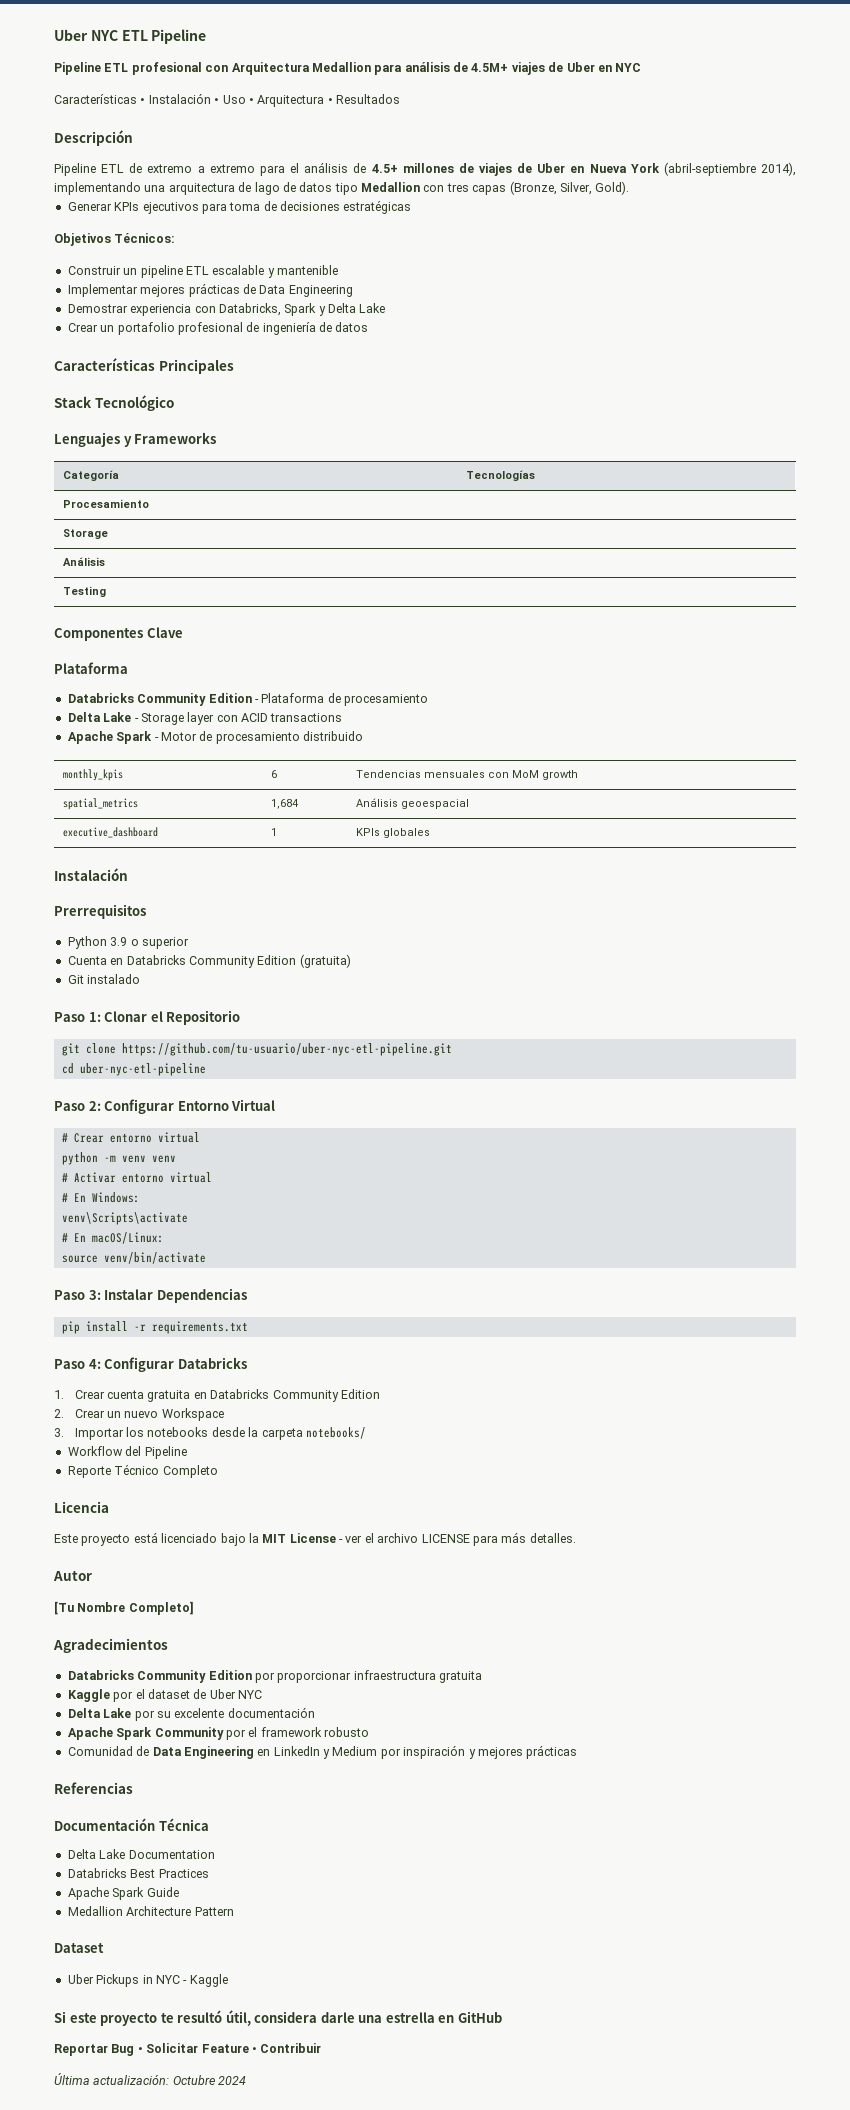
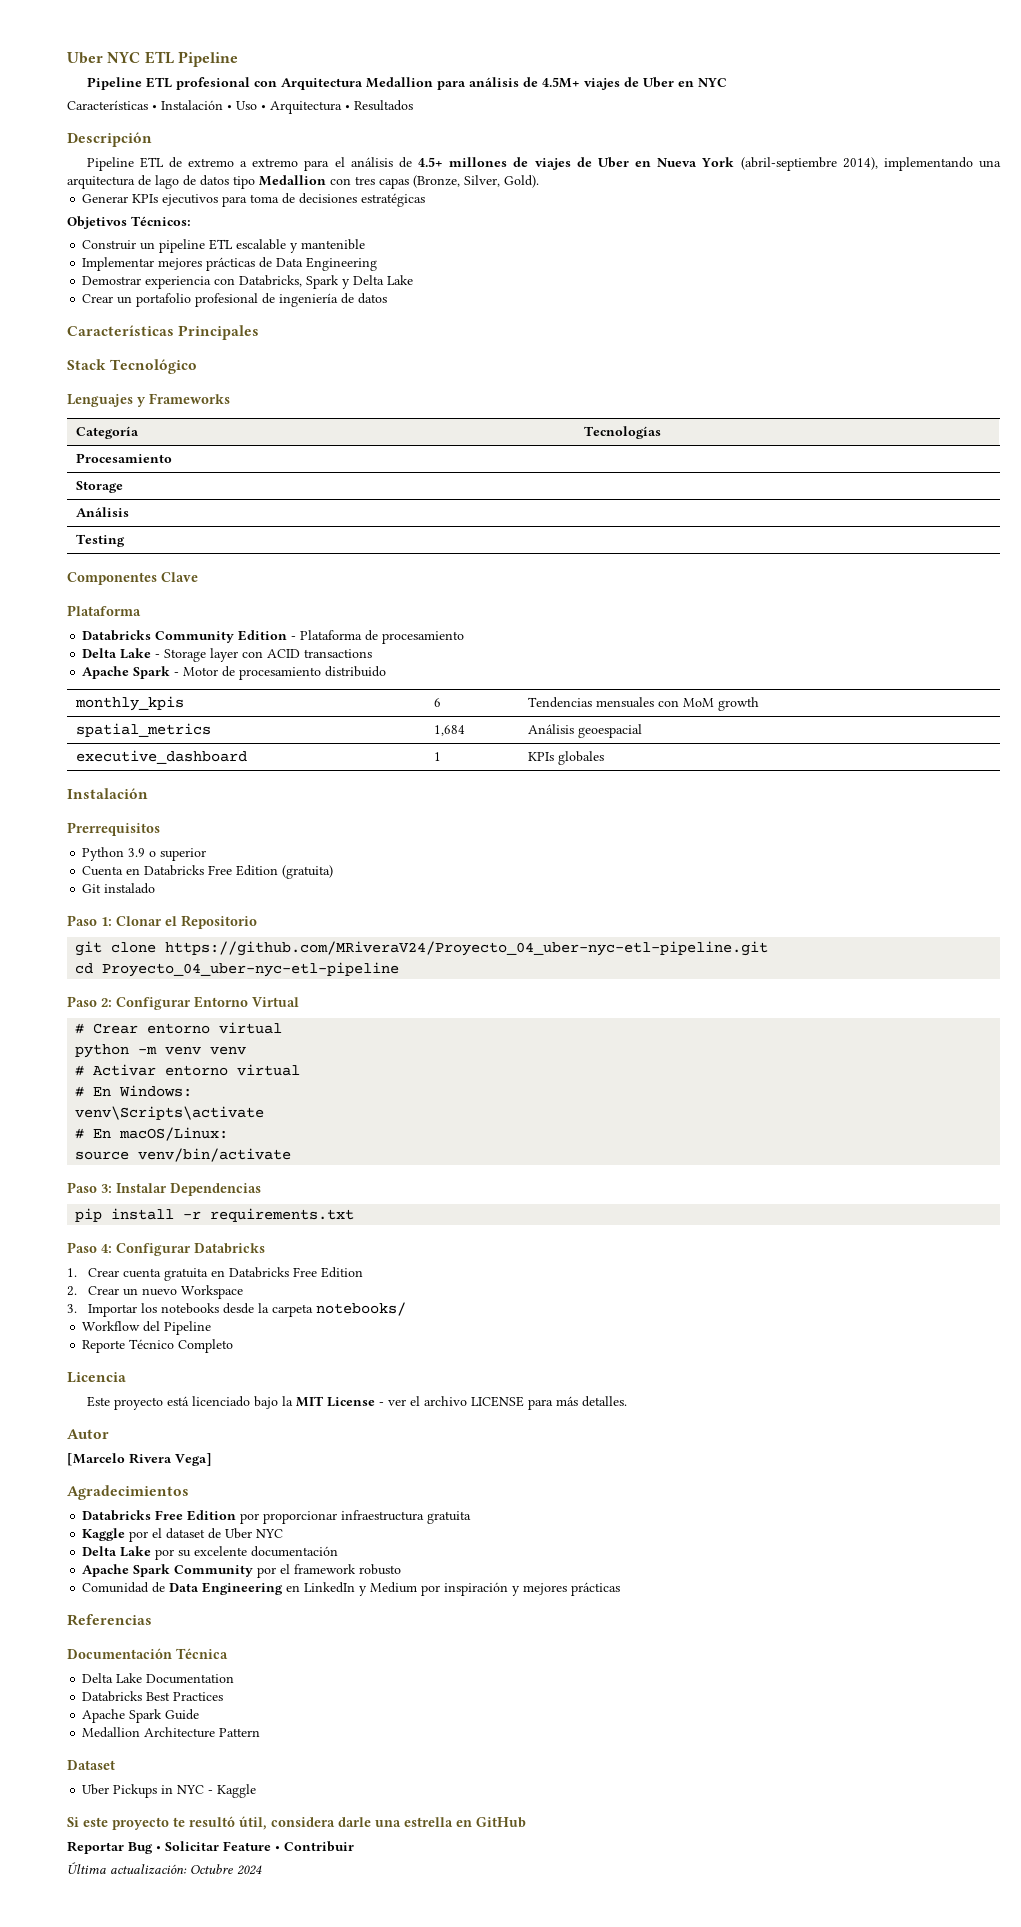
[188,956,255,968] Community -> [208,865,233,875] Free
[121,1043,452,1056] https://github.com/tu-usuario/uber-nyc-etl-pipeline.git -> [165,941,769,956] https://github.com/MRiveraV24/Proyecto_04_uber-nyc-etl-pipeline.git
[79,1063,206,1076] uber-nyc-etl-pipeline -> [102,962,400,977] Proyecto_04_uber-nyc-etl-pipeline
[272,1390,339,1402] Community -> [292,1267,317,1277] Free
[54,1601,194,1615] [Tu Nombre Completo] -> [67,1453,212,1466] [Marcelo Rivera Vega]
[137,1670,207,1683] Community -> [155,1510,184,1520] Free

